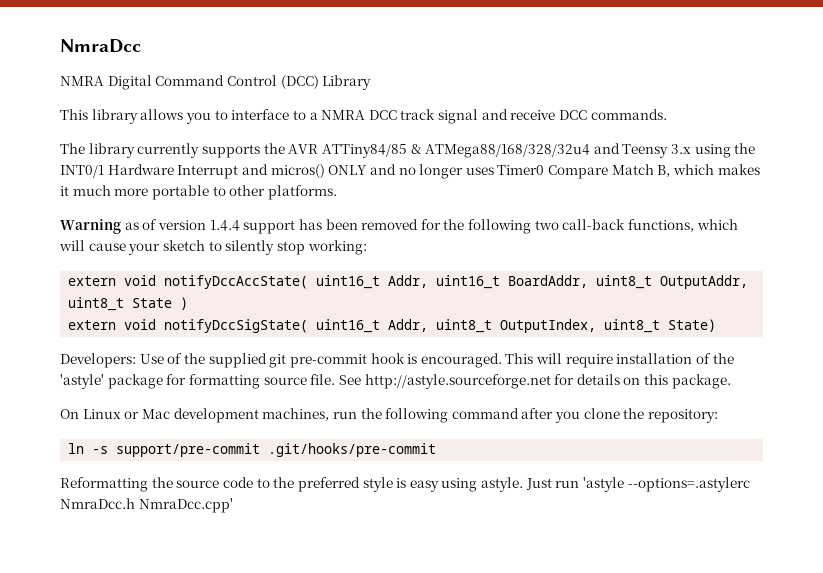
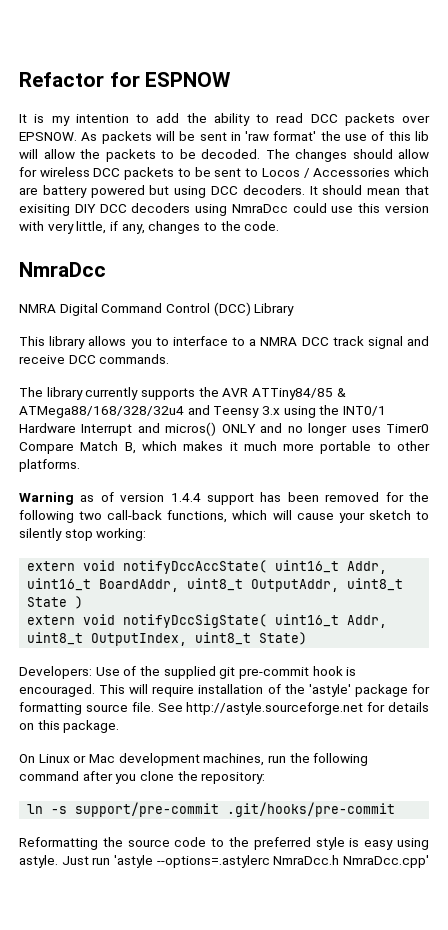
(60, 46) none -> [19,72,232,87] [19,113,430,126] [19,131,430,144] [19,149,429,162] [19,167,429,180] [19,185,430,198] [19,203,429,216] [19,221,280,234] Refactor for ESPNOW // It is my intention to add the ability to read DCC packets over EPSNOW. As packets will be sent in 'raw format' the use of this lib will allow the packets to be decoded. The changes should allow for wireless DCC packets to be sent to Locos / Accessories which are battery powered but using DCC decoders. It should mean that exisiting DIY DCC decoders using NmraDcc could use this version with very little, if any, changes to the code. //

